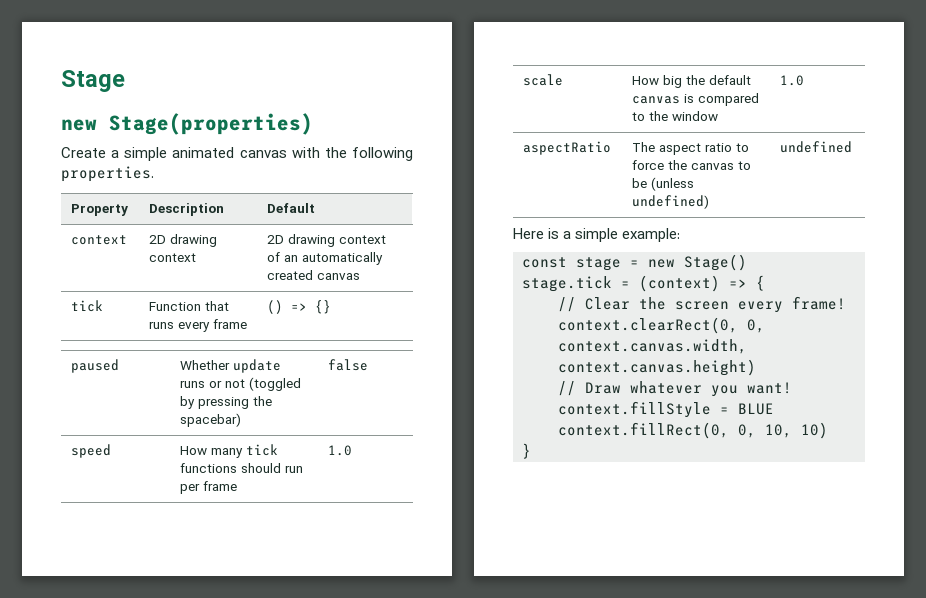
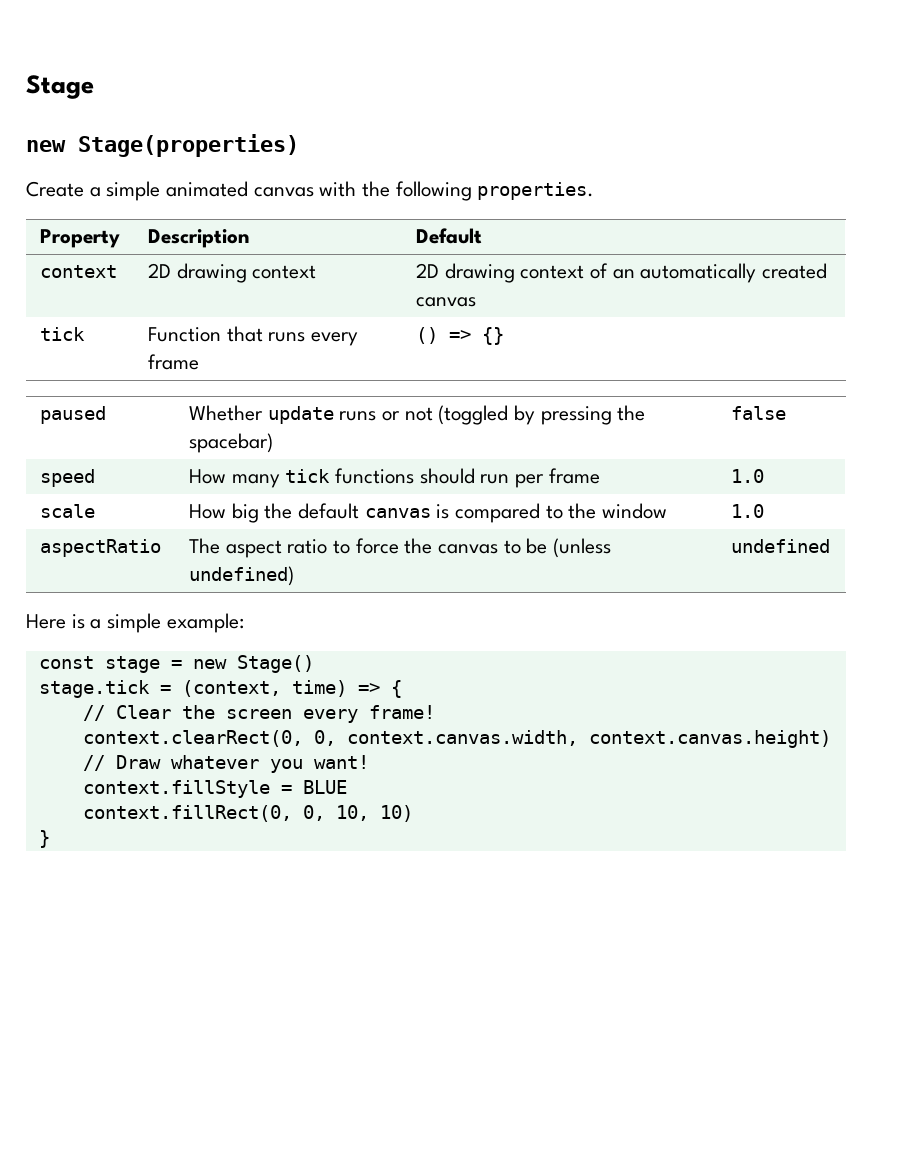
[639,275,720,292] (context) -> [181,680,347,697] (context, time)

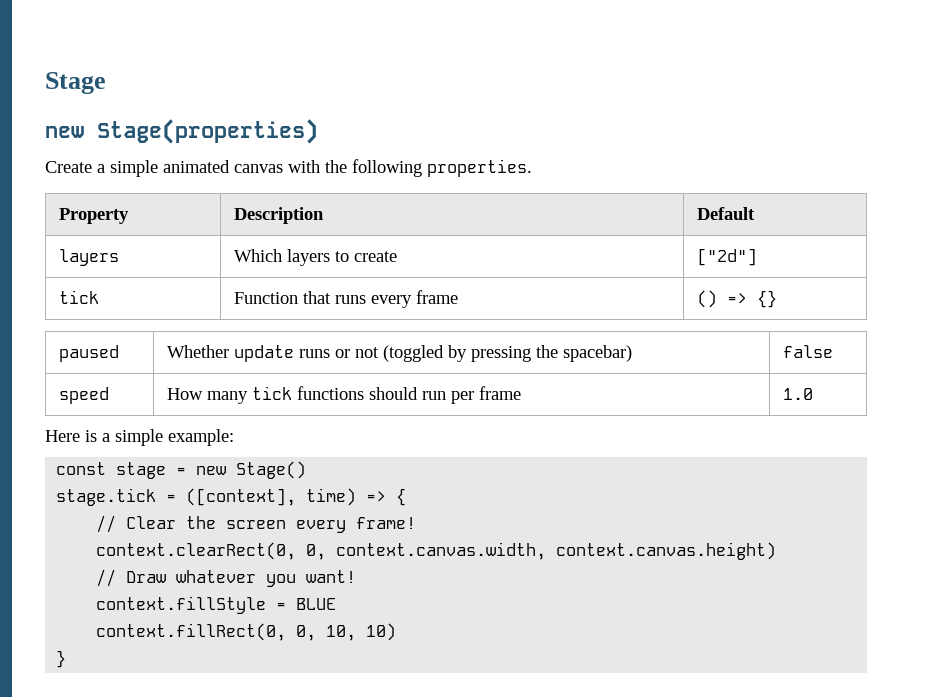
[39,265,117,278] [147,263,317,283] [415,263,827,283] [415,297,476,307] context | 2D drawing context | 2D drawing context of an automatically created canvas -> [59,249,120,266] [234,249,398,266] [697,248,758,266] layers | Which layers to create | ["2d"]
[39,504,95,518] [188,503,668,523] [730,504,764,518] [39,539,161,557] [188,538,612,558] [188,566,294,586] [730,539,830,553] // scale | How big the default canvas is compared to the window | 1.0 // aspectRatio | The aspect ratio to force the canvas to be (unless undefined) | undefined -> (814, 394) none
[181,680,281,697] (context, -> [186,488,297,506] ([context],

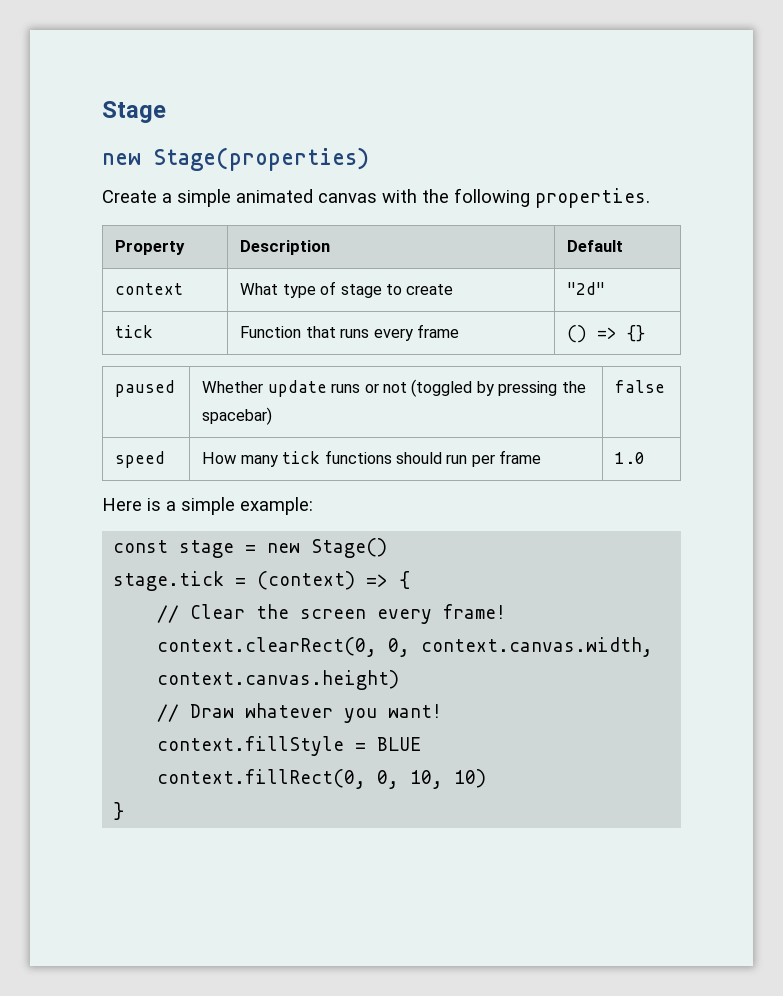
[59,249,120,266] [234,249,331,266] layers | Which layers -> [115,283,184,295] [240,281,382,298] context | What type of stage
[697,248,758,266] ["2d"] -> [567,282,606,295] "2d"
[186,488,357,506] ([context], time) -> [257,571,356,590] (context)

